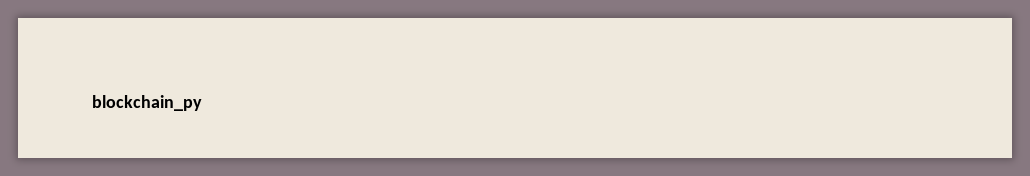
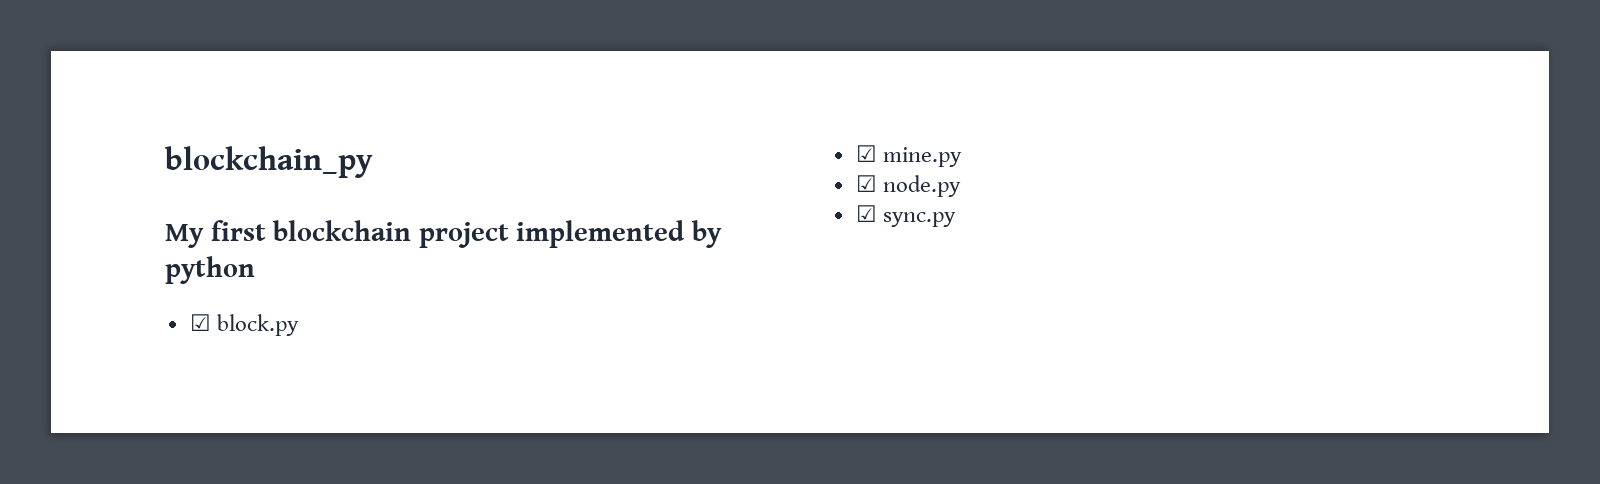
(202, 103) none -> [165,220,722,248] [165,256,255,284] [189,314,299,336] [855,145,962,167] [855,175,961,197] [855,205,956,227] // My first blockchain project implemented by python // ☑ block.py // ☑ mine.py // ☑ node.py // ☑ sync.py

